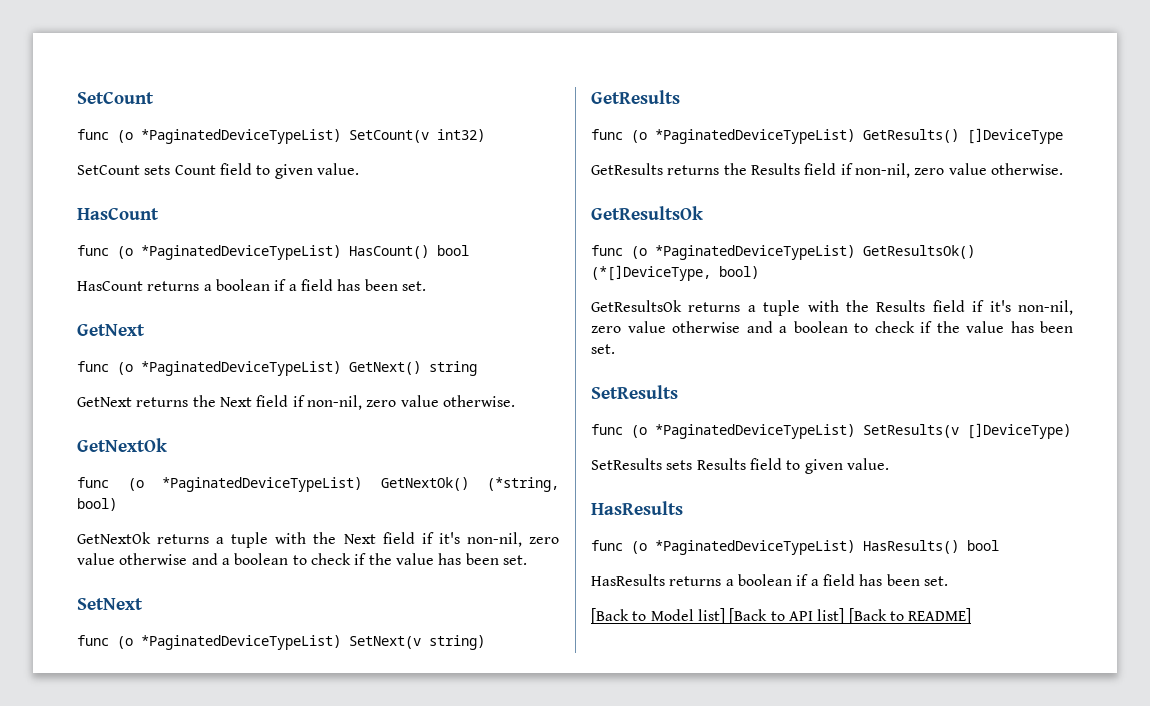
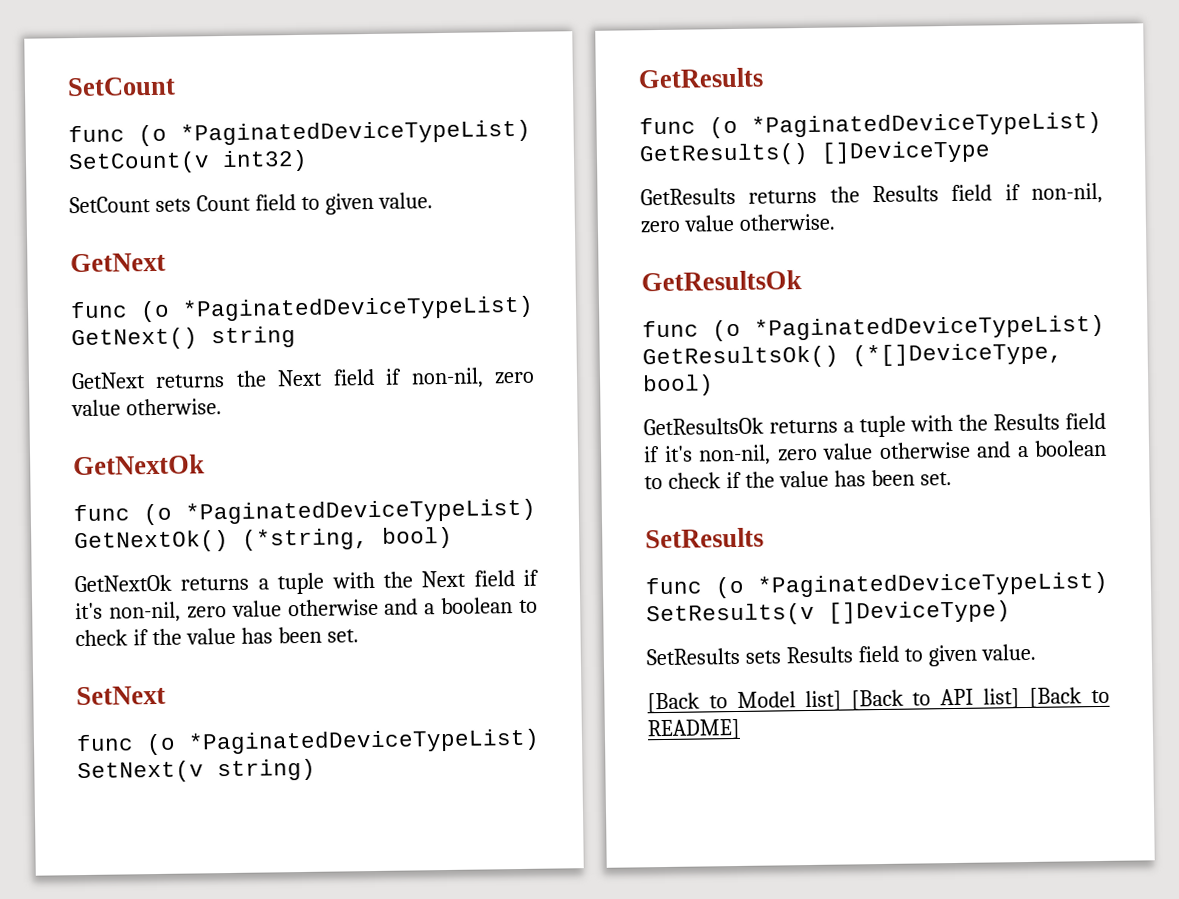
[77,207,159,220] [77,245,469,260] [77,279,426,291] // HasCount // func (o *PaginatedDeviceTypeList) HasCount() bool // HasCount returns a boolean if a field has been set. -> (433, 200) none
[591,501,683,515] [591,540,999,555] [591,574,948,586] // HasResults // func (o *PaginatedDeviceTypeList) HasResults() bool // HasResults returns a boolean if a field has been set. -> (1036, 652) none

